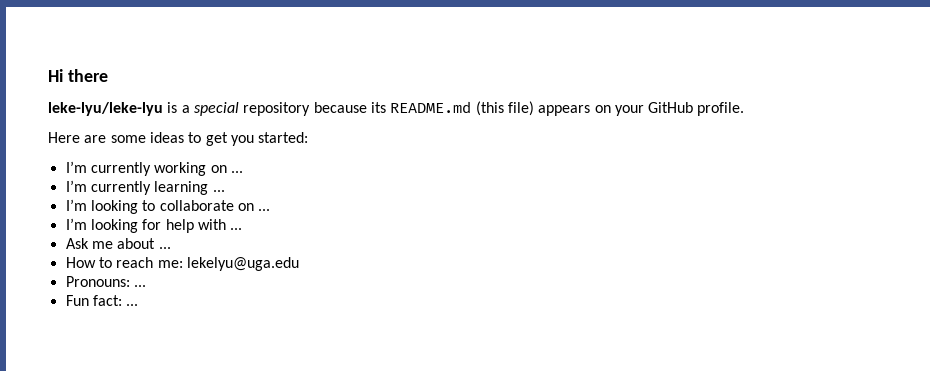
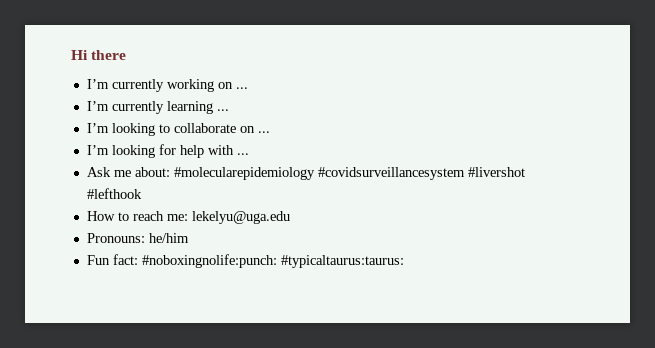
[48,101,745,116] [48,132,309,146] // leke-lyu/leke-lyu is a special repository because its README.md (this file) appears on your GitHub profile. // Here are some ideas to get you started: -> (127, 55) none
[117,238,171,249] about ... -> [134,167,525,180] [86,188,142,199] about: #molecularepidemiology #covidsurveillancesystem #livershot #lefthook
[133,285,146,287] ... -> [148,233,189,243] he/him
[126,304,139,306] ... -> [141,254,404,268] #noboxingnolife:punch: #typicaltaurus:taurus:

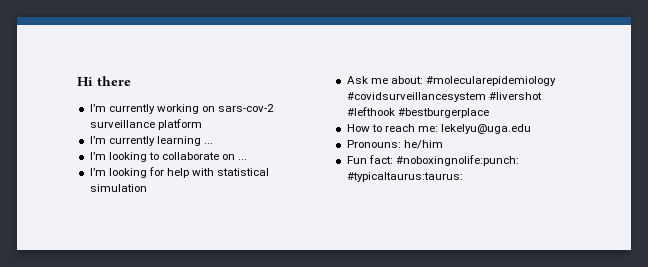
[235,87,248,89] ... -> [218,104,275,112] [89,119,202,130] sars-cov-2 surveillance platform
[236,153,249,155] ... -> [217,168,270,176] [89,184,147,192] statistical simulation
(142, 193) none -> [397,108,489,118] #bestburgerplace

